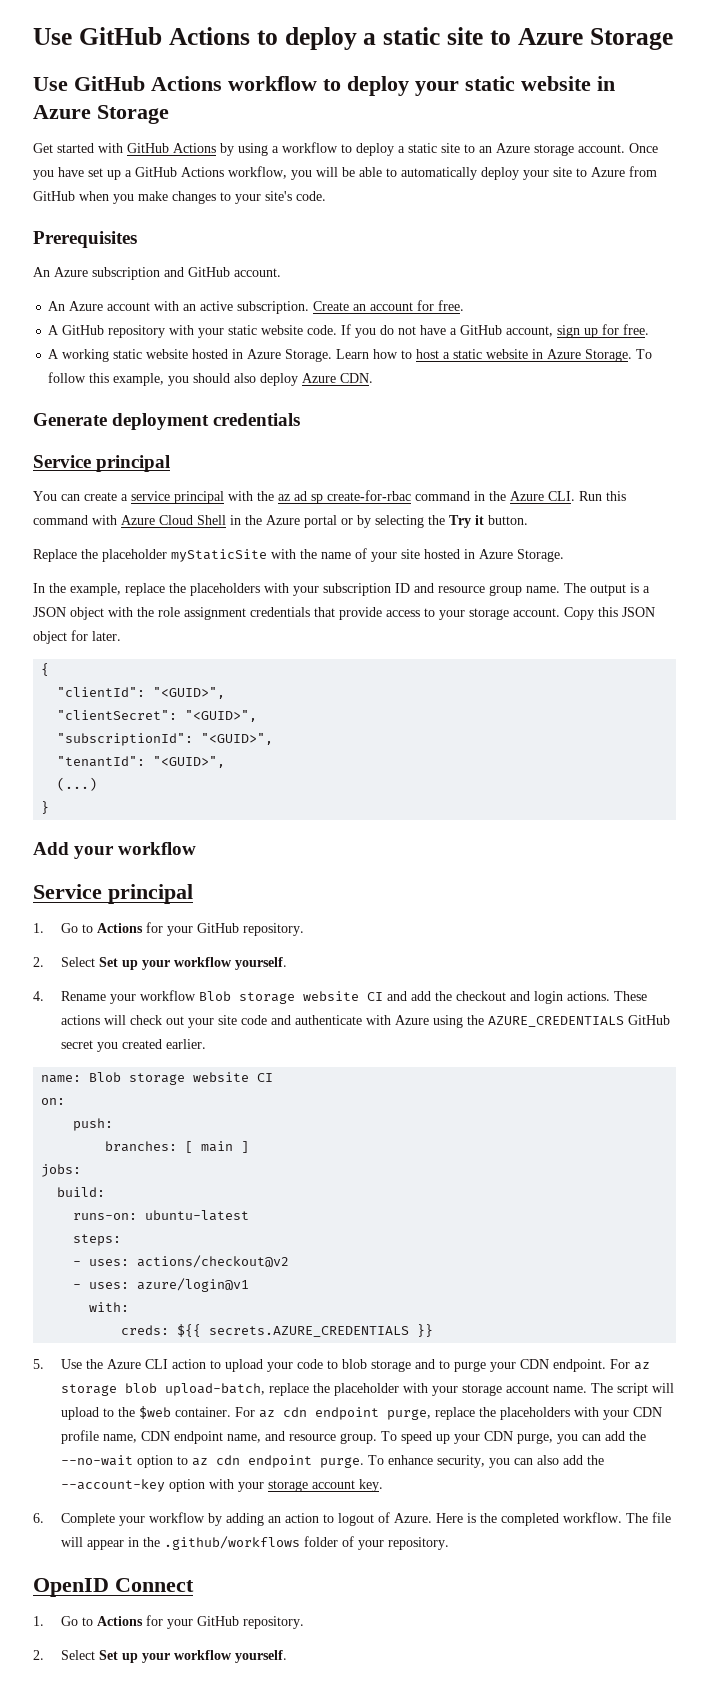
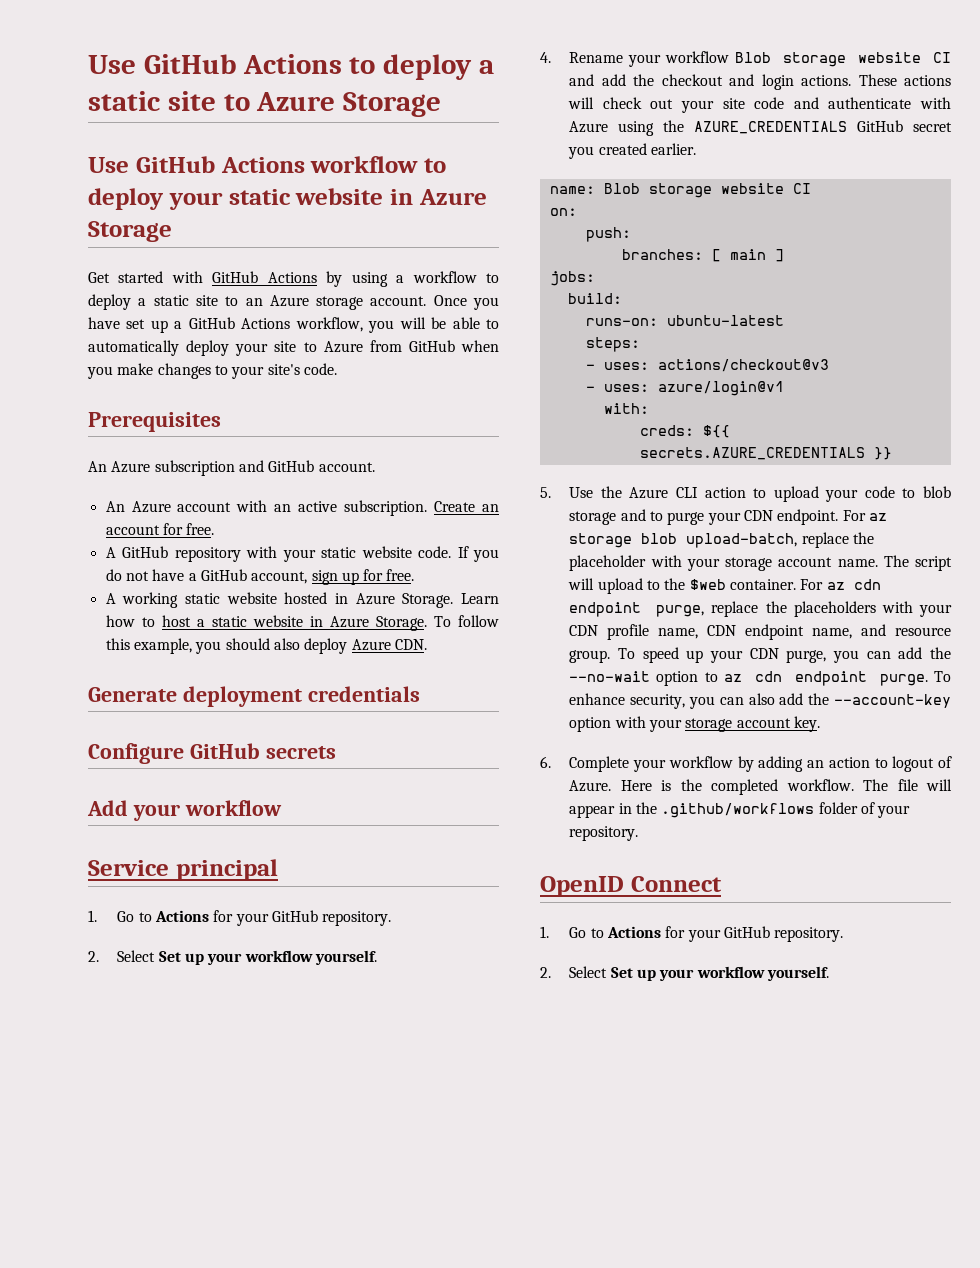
[33,455,171,472] [33,490,626,504] [33,515,528,528] [33,548,564,562] [33,583,650,596] [33,607,655,620] [33,630,121,644] [41,663,50,676] [57,687,226,699] [57,710,258,722] [57,733,274,746] [57,756,226,768] [57,777,98,791] [41,801,50,814] Service principal // You can create a service principal with the az ad sp create-for-rbac command in the Azure CLI. Run this command with Azure Cloud Shell in the Azure portal or by selecting the Try it button. // Replace the placeholder myStaticSite with the name of your site hosted in Azure Storage. // In the example, replace the placeholders with your subscription ID and resource group name. The output is a JSON object with the role assignment credentials that provide access to your storage account. Copy this JSON object for later. // { // "clientId": "<GUID>", // "clientSecret": "<GUID>", // "subscriptionId": "<GUID>", // "tenantId": "<GUID>", // (...) // } -> [88,743,336,764] Configure GitHub secrets
[137,1255,290,1268] actions/checkout@v2 -> [657,359,829,372] actions/checkout@v3

